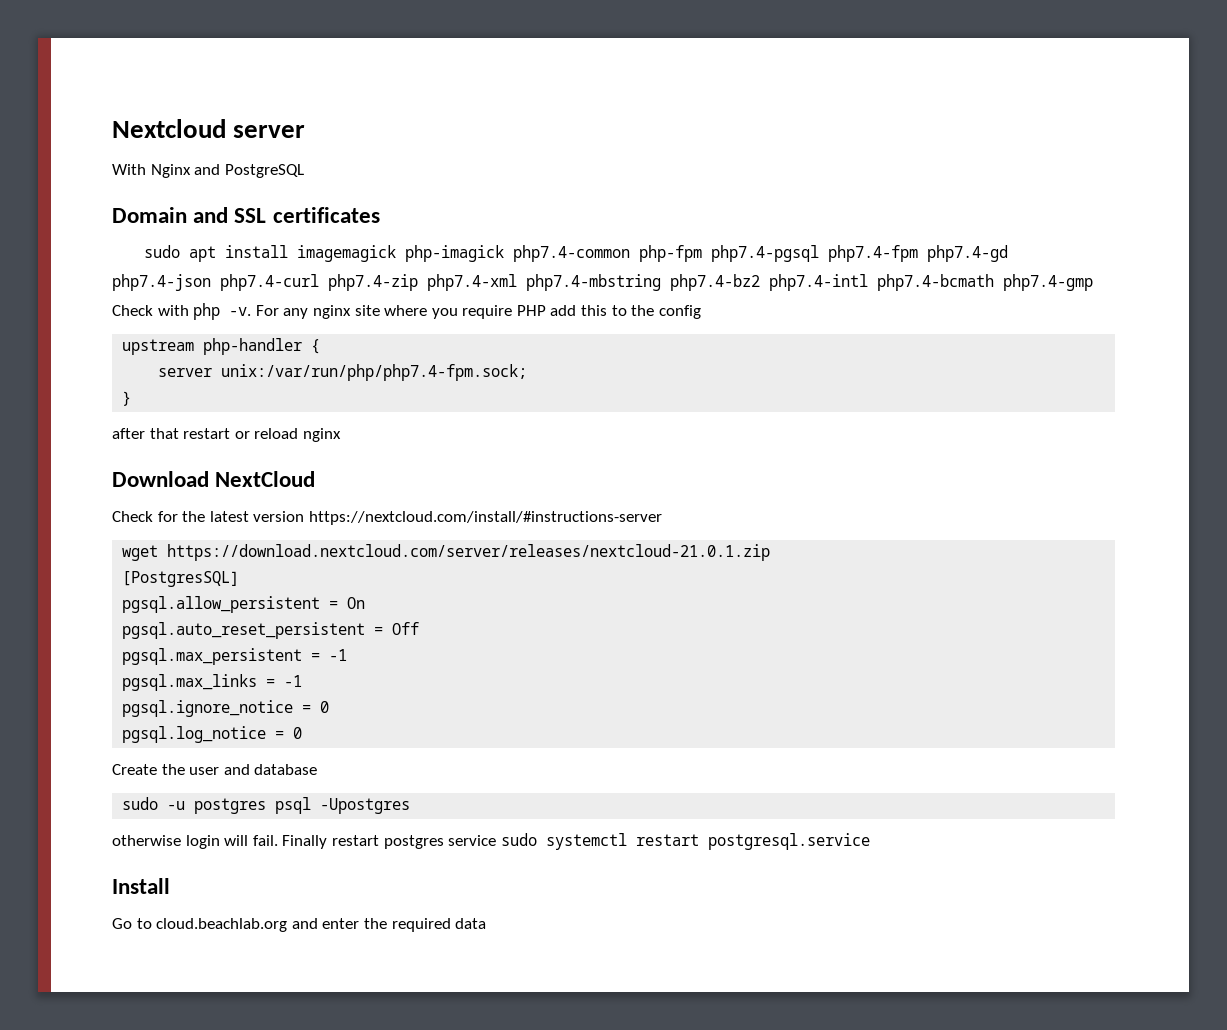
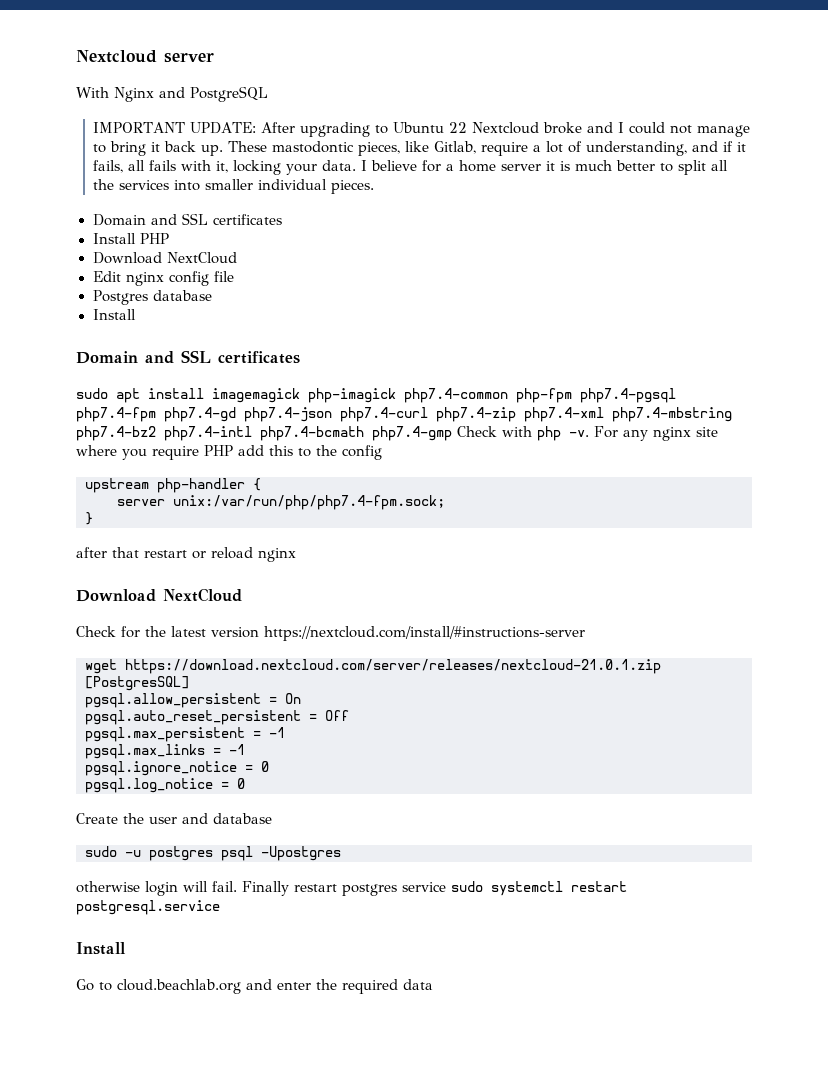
(304, 171) none -> [93,122,751,137] [93,141,747,156] [93,160,729,175] [93,179,375,194] [92,213,282,226] [92,233,169,244] [92,252,237,264] [92,271,234,286] [92,290,212,305] [92,309,136,320] // IMPORTANT UPDATE: After upgrading to Ubuntu 22 Nextcloud broke and I could not manage to bring it back up. These mastodontic pieces, like Gitlab, require a lot of understanding, and if it fails, all fails with it, locking your data. I believe for a home server it is much better to split all the services into smaller individual pieces. // Domain and SSL certificates // Install PHP // Download NextCloud // Edit nginx config file // Postgres database // Install

